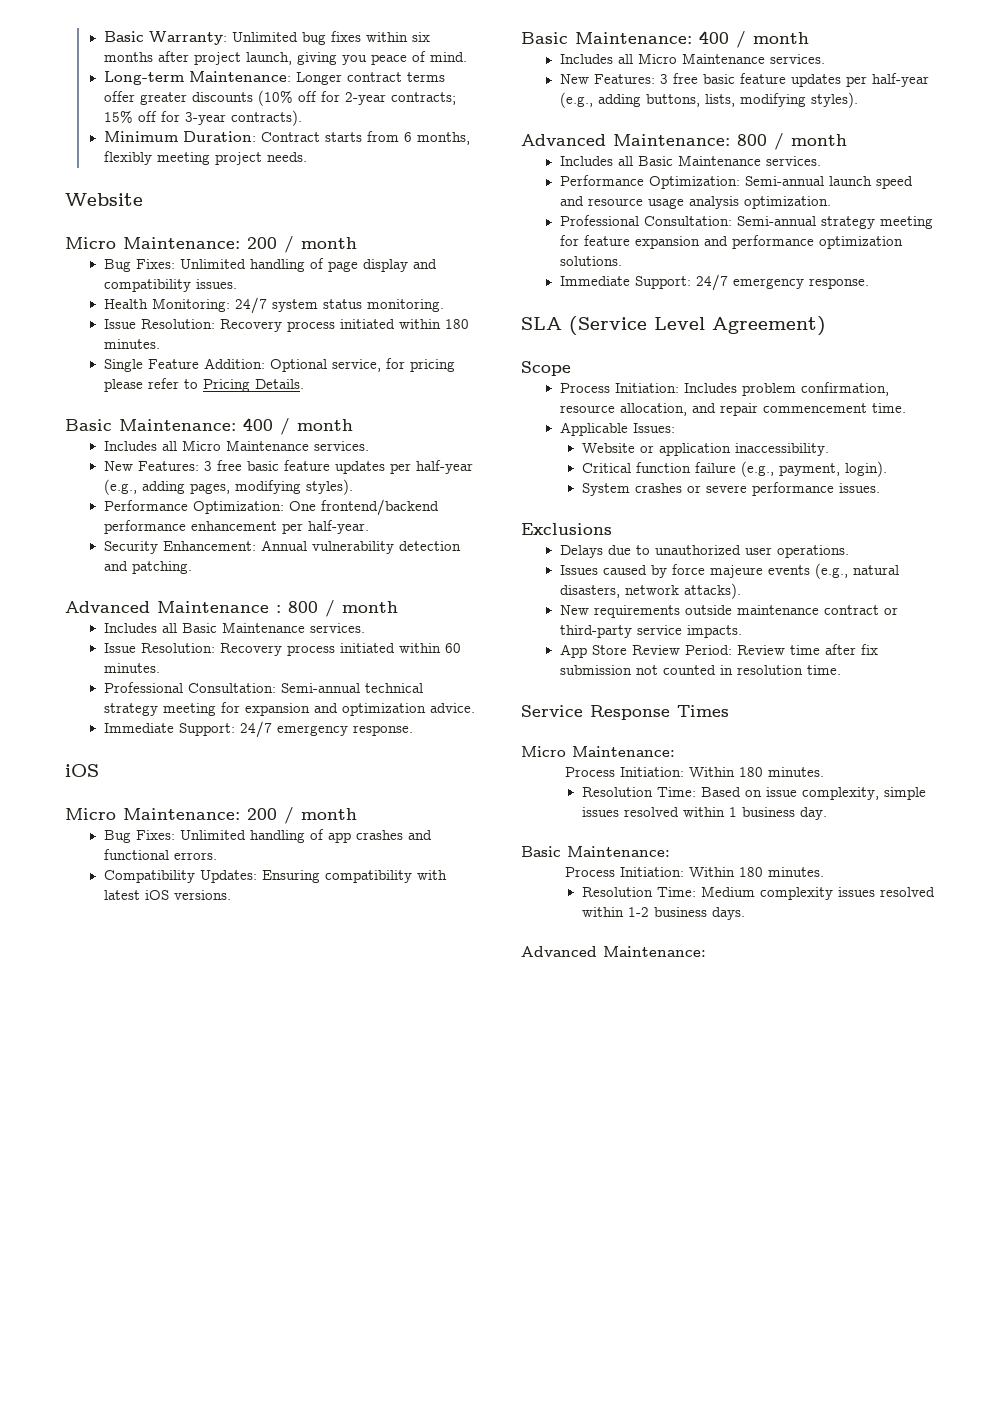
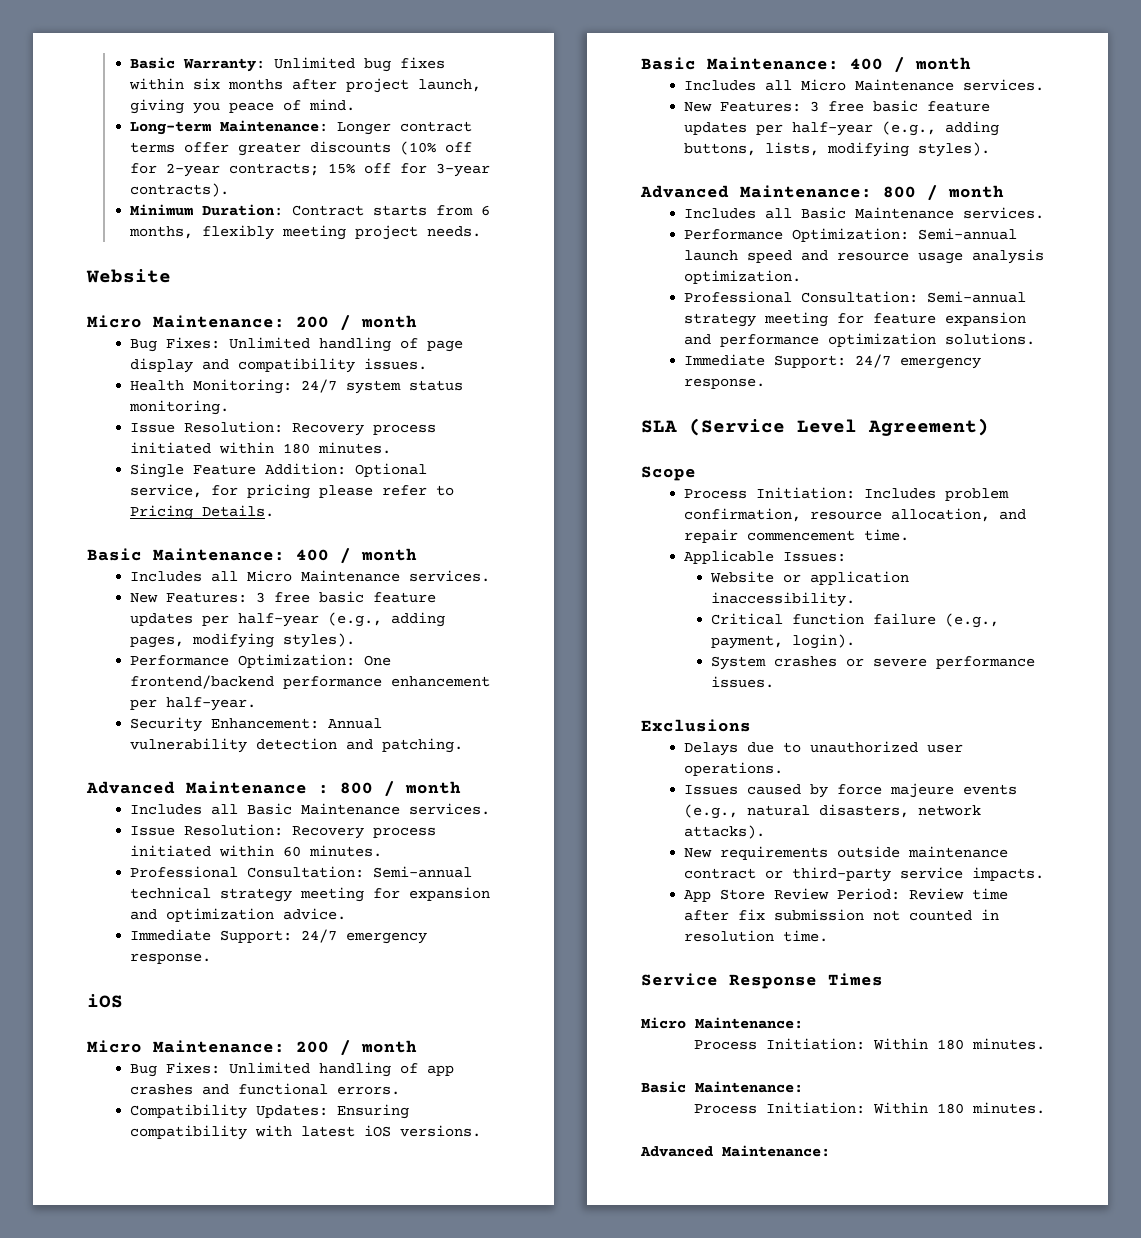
[581,787,926,800] [581,807,827,820] // Resolution Time: Based on issue complexity, simple issues resolved within 1 business day. -> (1045, 1044) none
[581,886,935,900] [581,907,745,920] // Resolution Time: Medium complexity issues resolved within 1-2 business days. -> (1045, 1108) none

